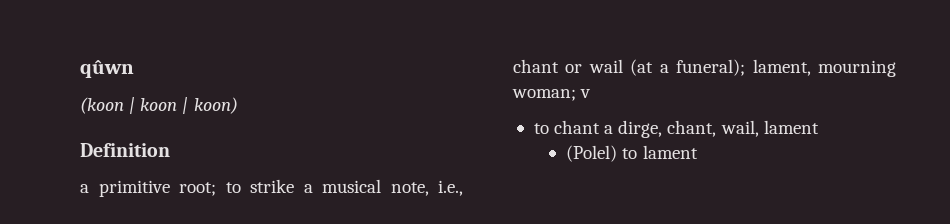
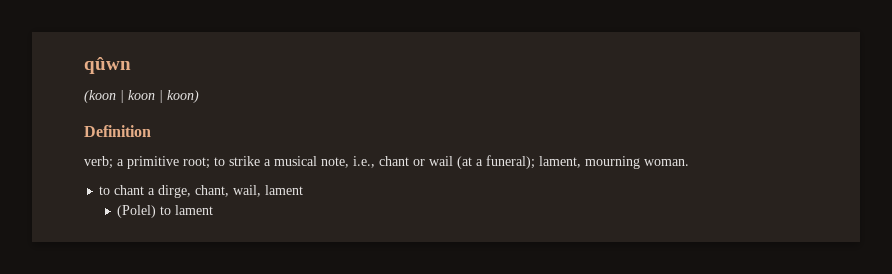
(170, 150) none -> [84,156,113,169] verb;
[512,89,592,101] woman; v -> [644,159,689,166] woman.

